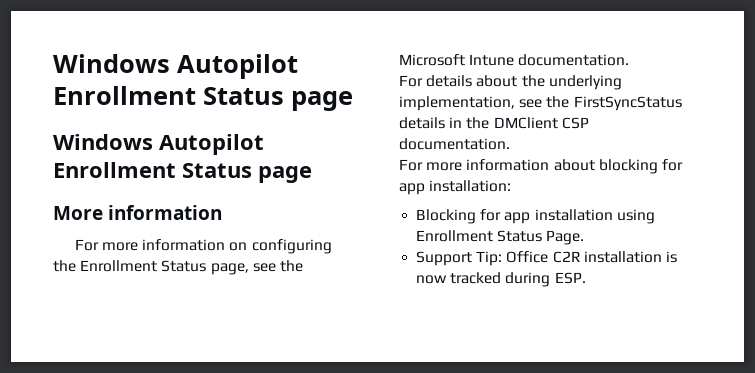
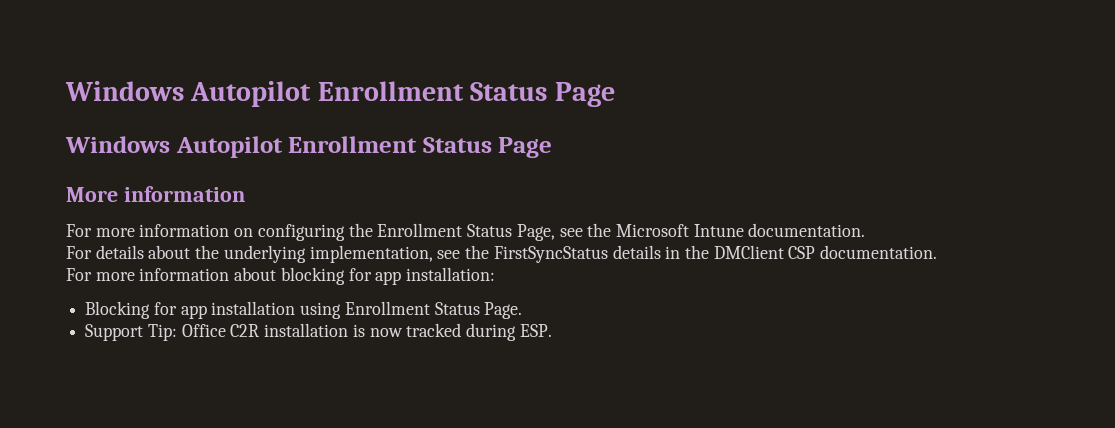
[53,54,298,79] [53,86,353,111] [53,134,264,155] [53,162,312,183] Windows Autopilot Enrollment Status page // Windows Autopilot Enrollment Status page -> [65,81,615,107] [65,136,553,158] Windows Autopilot Enrollment Status Page // Windows Autopilot Enrollment Status Page
[210,263,249,275] page, -> [516,224,555,241] Page,

